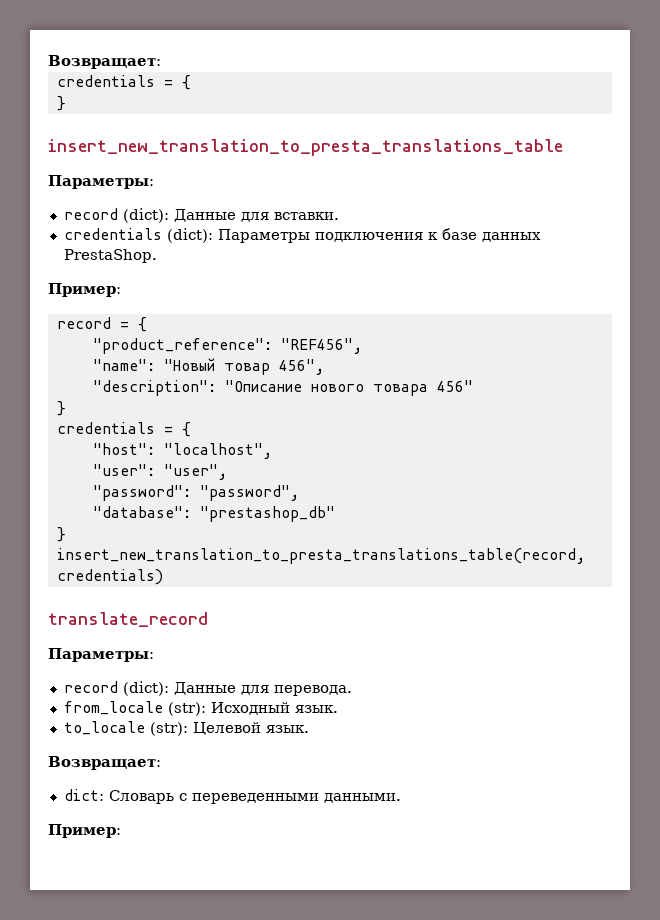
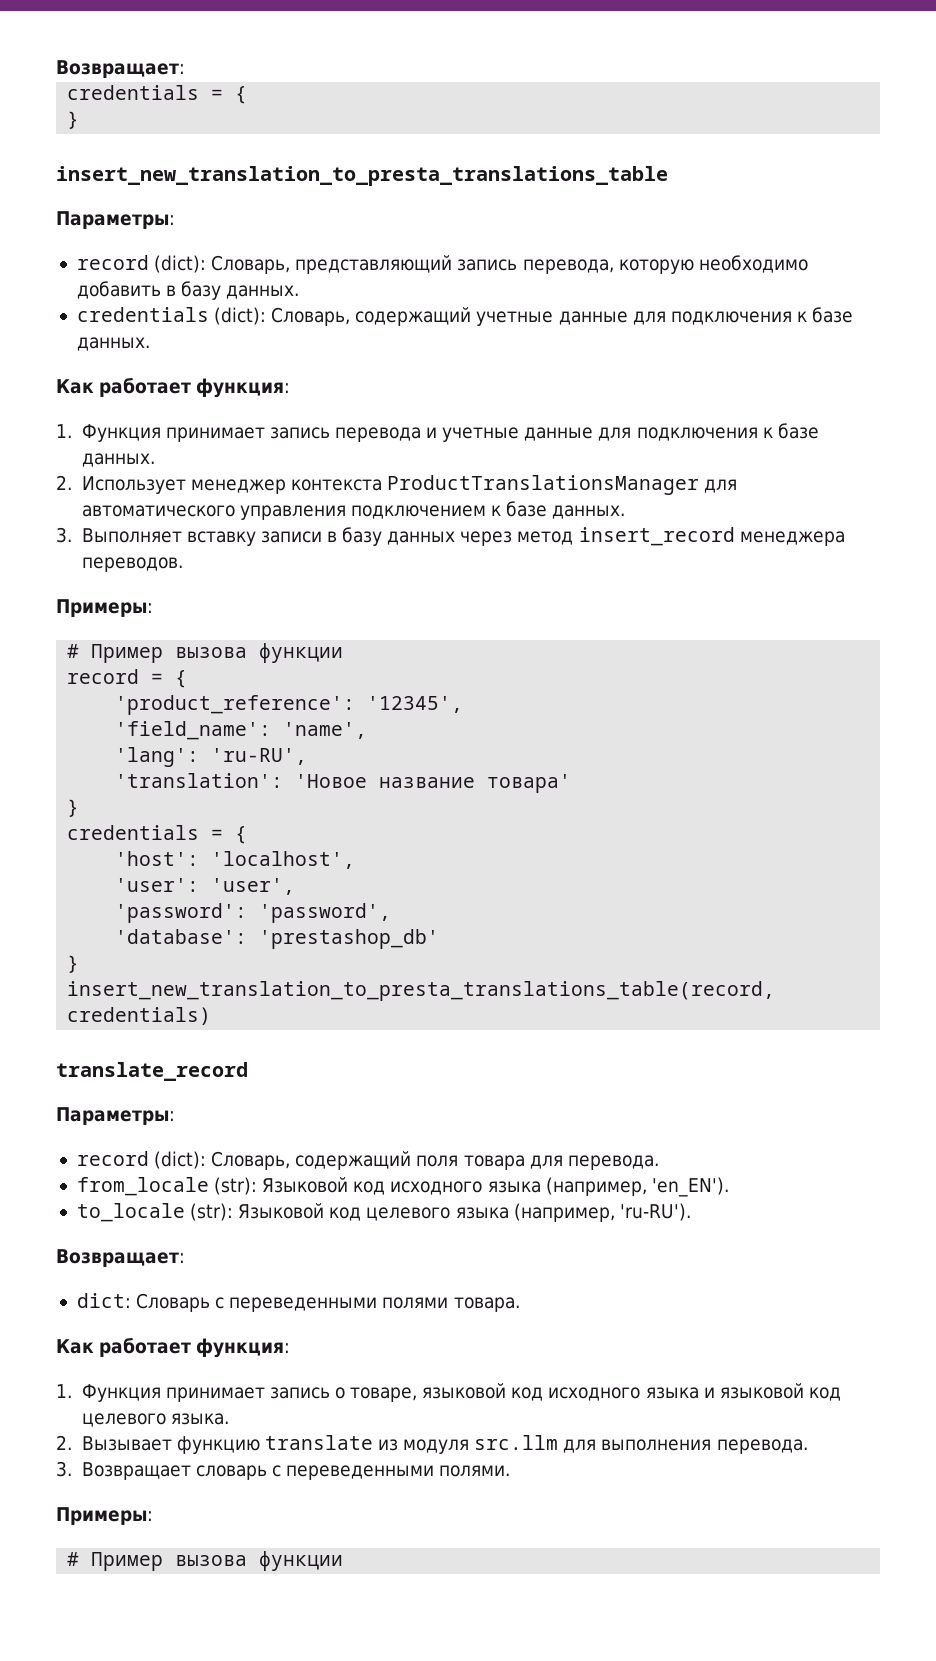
[173,209,339,222] [63,228,541,243] [63,249,157,263] [48,283,121,297] [56,317,147,332] [92,338,362,354] [92,358,324,375] [92,380,473,396] [56,401,66,416] [56,422,191,437] [92,443,272,459] [92,464,227,480] [92,485,299,501] [92,506,335,522] Данные для вставки. // credentials (dict): Параметры подключения к базе данных PrestaShop. // Пример: // record = { // "product_reference": "REF456", // "name": "Новый товар 456", // "description": "Описание нового товара 456" // } // credentials = { // "host": "localhost", // "user": "user", // "password": "password", // "database": "prestashop_db" -> [211,255,808,274] [76,281,300,300] [76,307,854,326] [76,337,150,351] [56,377,291,398] [56,423,819,442] [81,453,155,467] [56,475,738,495] [81,501,626,520] [56,527,845,546] [81,557,183,572] [56,599,153,617] [67,643,344,663] [67,669,188,688] [115,695,464,715] [115,721,368,740] [115,747,308,767] [115,773,572,793] [67,799,80,817] [67,825,248,844] [115,851,356,869] [115,878,296,895] [115,903,392,923] [115,929,440,949] Словарь, представляющий запись перевода, которую необходимо добавить в базу данных. // credentials (dict): Словарь, содержащий учетные данные для подключения к базе данных. // Как работает функция: // 1. Функция принимает запись перевода и учетные данные для подключения к базе данных. // 2. Использует менеджер контекста ProductTranslationsManager для автоматического управления подключением к базе данных. // 3. Выполняет вставку записи в базу данных через метод insert_record менеджера переводов. // Примеры: // # Пример вызова функции // record = { // 'product_reference': '12345', // 'field_name': 'name', // 'lang': 'ru-RU', // 'translation': 'Новое название товара' // } // credentials = { // 'host': 'localhost', // 'user': 'user', // 'password': 'password', // 'database': 'prestashop_db'
[173,682,236,695] Данные -> [211,1151,525,1170] Словарь, содержащий поля товара
[210,702,338,715] [63,721,309,736] Исходный язык. // to_locale (str): Целевой язык. -> [262,1177,729,1197] [76,1203,691,1222] Языковой код исходного языка (например, 'en_EN'). // to_locale (str): Языковой код целевого языка (например, 'ru-RU').
[323,793,401,803] [48,824,121,838] данными. // Пример: -> [382,1297,520,1312] [56,1337,291,1358] [56,1383,841,1402] [81,1413,229,1427] [56,1435,808,1454] [56,1461,511,1480] [56,1507,153,1525] [67,1551,344,1571] полями товара. // Как работает функция: // 1. Функция принимает запись о товаре, языковой код исходного языка и языковой код целевого языка. // 2. Вызывает функцию translate из модуля src.llm для выполнения перевода. // 3. Возвращает словарь с переведенными полями. // Примеры: // # Пример вызова функции

